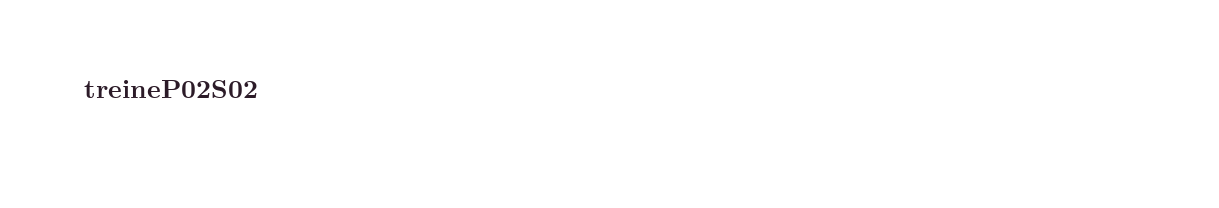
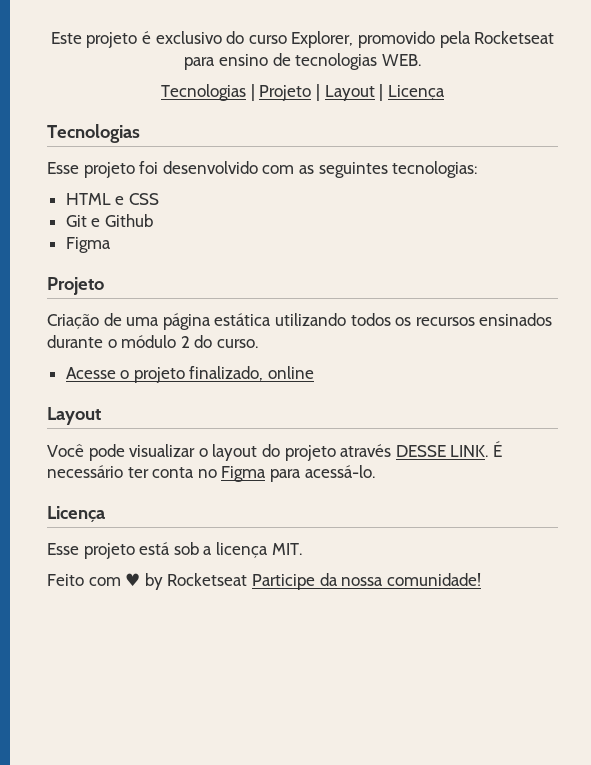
[84,80,258,98] treineP02S02 -> [50,31,555,48] [184,53,421,70] [161,84,445,101] [47,124,140,143] [47,161,478,178] [65,193,159,205] [65,214,153,227] [65,237,111,253] [47,277,104,295] [47,313,553,330] [47,335,258,348] [65,366,315,383] [47,407,101,425] [47,441,502,461] [47,465,375,482] [47,506,105,522] [47,542,302,559] [47,573,481,590] Este projeto é exclusivo do curso Explorer, promovido pela Rocketseat para ensino de tecnologias WEB. // Tecnologias | Projeto | Layout | Licença // Tecnologias // Esse projeto foi desenvolvido com as seguintes tecnologias: // HTML e CSS // Git e Github // Figma // Projeto // Criação de uma página estática utilizando todos os recursos ensinados durante o módulo 2 do curso. // Acesse o projeto finalizado, online // Layout // Você pode visualizar o layout do projeto através DESSE LINK. É necessário ter conta no Figma para acessá-lo. // Licença // Esse projeto está sob a licença MIT. // Feito com ♥ by Rocketseat Participe da nossa comunidade!

